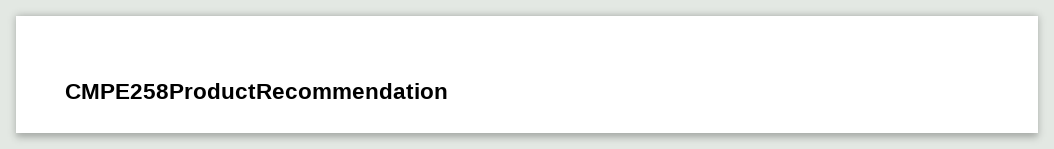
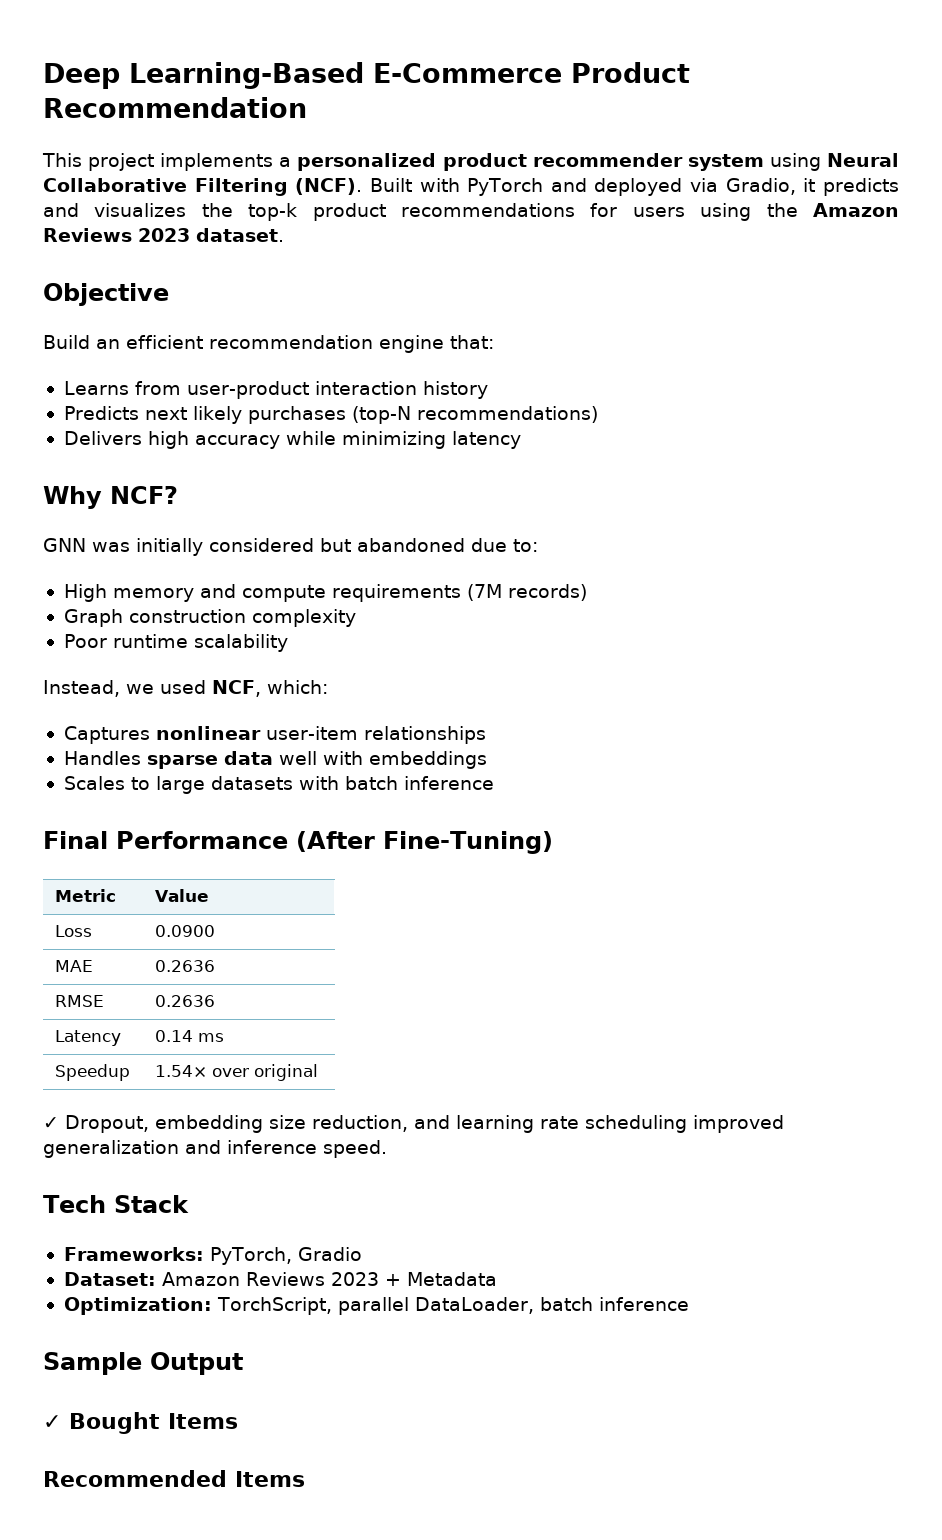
[65,83,448,99] CMPE258ProductRecommendation -> [43,62,690,89] [43,97,307,118] [42,153,899,171] [43,178,899,196] [43,203,899,221] [43,228,284,242] [43,283,169,306] [43,335,494,353] [63,381,488,399] [63,406,598,424] [63,431,521,449] [43,486,178,509] [43,538,538,556] [63,584,587,602] [63,609,356,627] [63,634,288,652] [43,680,328,697] [63,726,486,744] [63,751,487,769] [63,776,494,794] [43,831,553,854] [55,889,117,902] [155,889,210,902] [55,925,93,937] [155,925,216,937] [55,960,94,972] [155,960,216,972] [55,995,105,1007] [155,995,216,1007] [55,1030,122,1046] [155,1030,225,1042] [55,1064,131,1081] [155,1064,319,1081] [43,1115,784,1133] [43,1140,387,1158] [43,1195,189,1213] [63,1247,362,1265] [63,1272,497,1286] [63,1297,689,1315] [43,1352,243,1375] [43,1412,238,1434] [43,1470,305,1487] Deep Learning-Based E-Commerce Product Recommendation // This project implements a personalized product recommender system using Neural Collaborative Filtering (NCF). Built with PyTorch and deployed via Gradio, it predicts and visualizes the top-k product recommendations for users using the Amazon Reviews 2023 dataset. // Objective // Build an efficient recommendation engine that: // Learns from user-product interaction history // Predicts next likely purchases (top-N recommendations) // Delivers high accuracy while minimizing latency // Why NCF? // GNN was initially considered but abandoned due to: // High memory and compute requirements (7M records) // Graph construction complexity // Poor runtime scalability // Instead, we used NCF, which: // Captures nonlinear user-item relationships // Handles sparse data well with embeddings // Scales to large datasets with batch inference // Final Performance (After Fine-Tuning) // Metric | Value // Loss | 0.0900 // MAE | 0.2636 // RMSE | 0.2636 // Latency | 0.14 ms // Speedup | 1.54× over original // ✓ Dropout, embedding size reduction, and learning rate scheduling improved generalization and inference speed. // Tech Stack // Frameworks: PyTorch, Gradio // Dataset: Amazon Reviews 2023 + Metadata // Optimization: TorchScript, parallel DataLoader, batch inference // Sample Output // ✓ Bought Items // Recommended Items

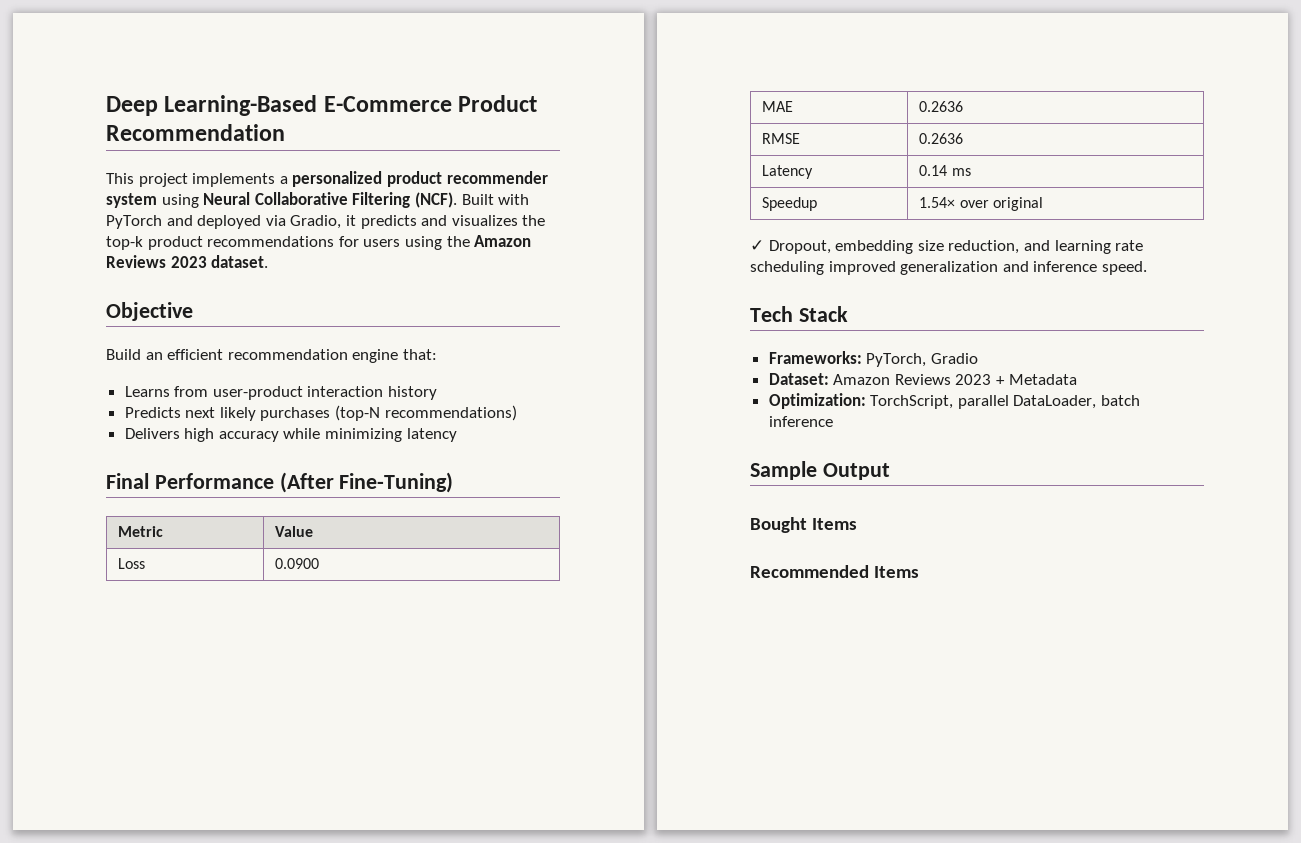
[43,486,178,509] [43,538,538,556] [63,584,587,602] [63,609,356,627] [63,634,288,652] [43,680,328,697] [63,726,486,744] [63,751,487,769] [63,776,494,794] // Why NCF? // GNN was initially considered but abandoned due to: // High memory and compute requirements (7M records) // Graph construction complexity // Poor runtime scalability // Instead, we used NCF, which: // Captures nonlinear user-item relationships // Handles sparse data well with embeddings // Scales to large datasets with batch inference -> (457, 435) none
[43,1415,61,1429] ✓ -> (890, 471) none

